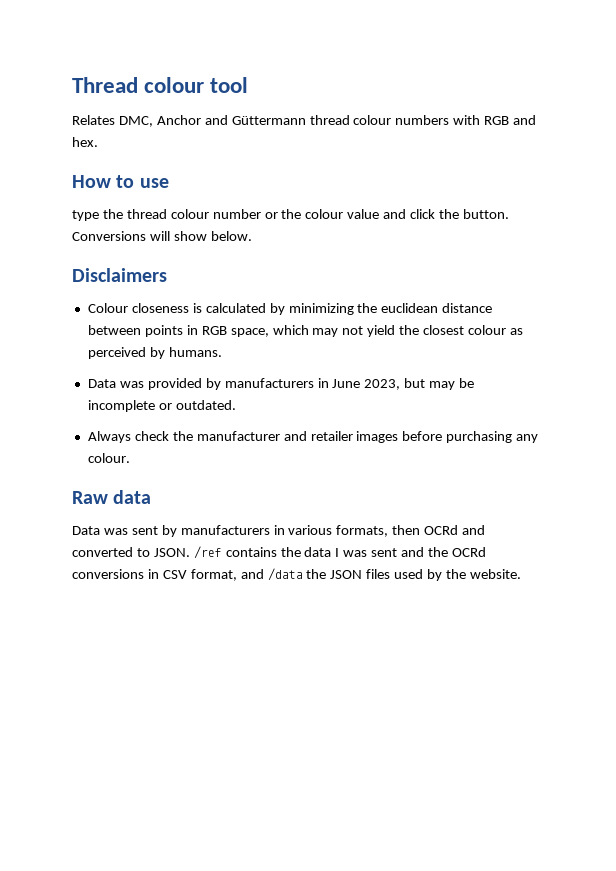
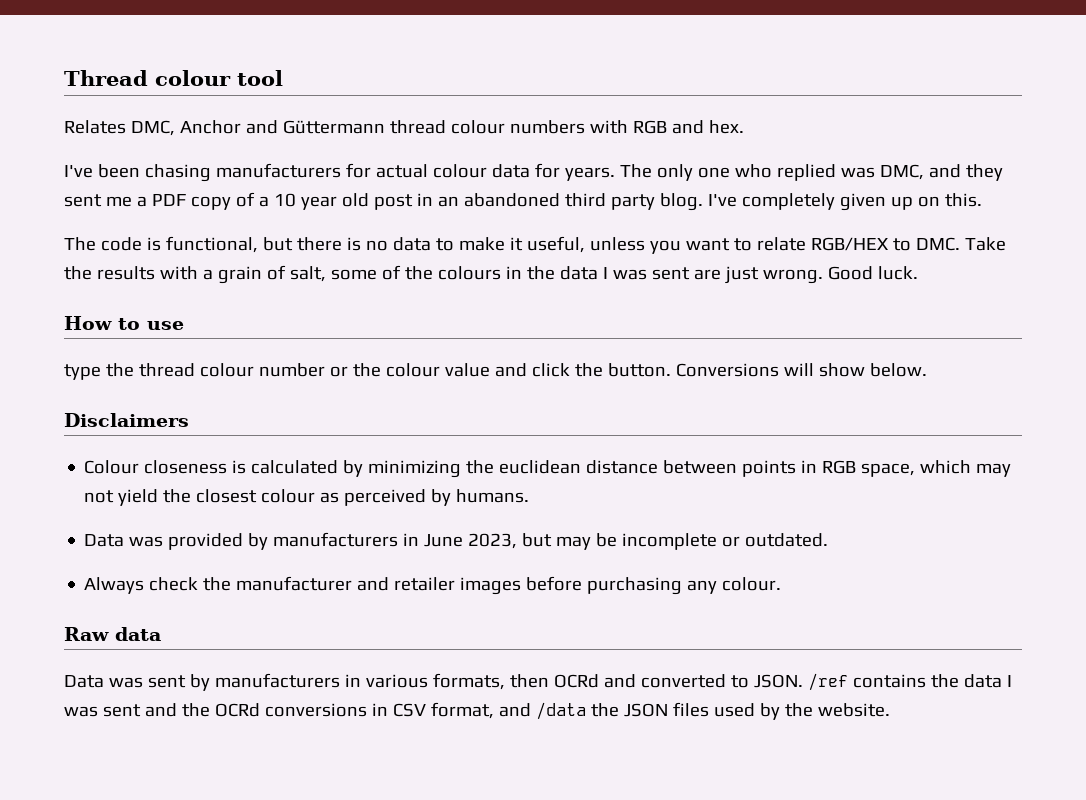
(98, 142) none -> [64,163,1003,182] [64,192,982,211] [64,236,1006,254] [64,265,918,284] // I've been chasing manufacturers for actual colour data for years. The only one who replied was DMC, and they sent me a PDF copy of a 10 year old post in an abandoned third party blog. I've completely given up on this. // The code is functional, but there is no data to make it useful, unless you want to relate RGB/HEX to DMC. Take the results with a grain of salt, some of the colours in the data I was sent are just wrong. Good luck.

